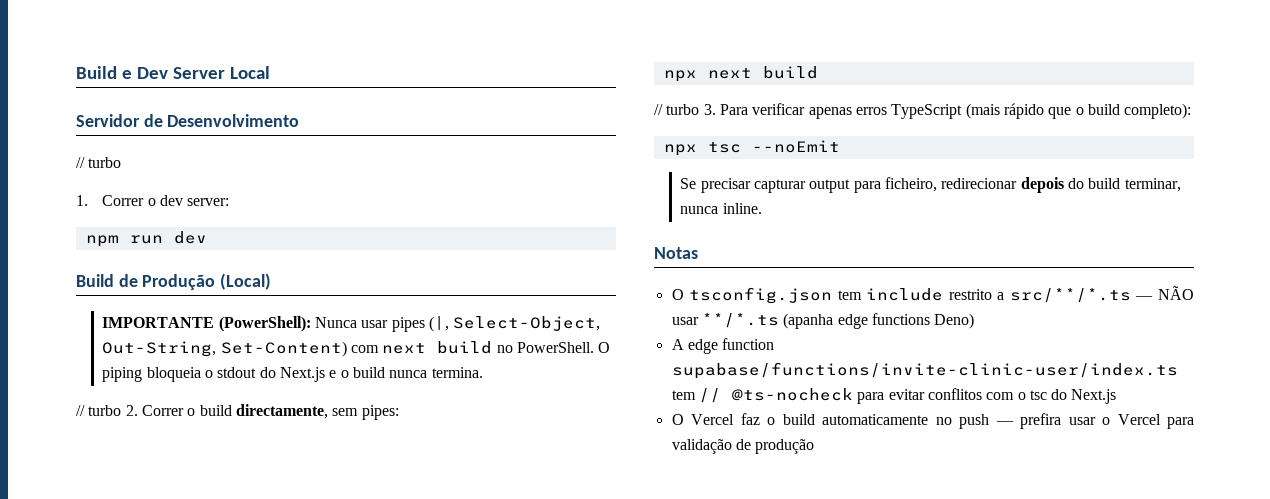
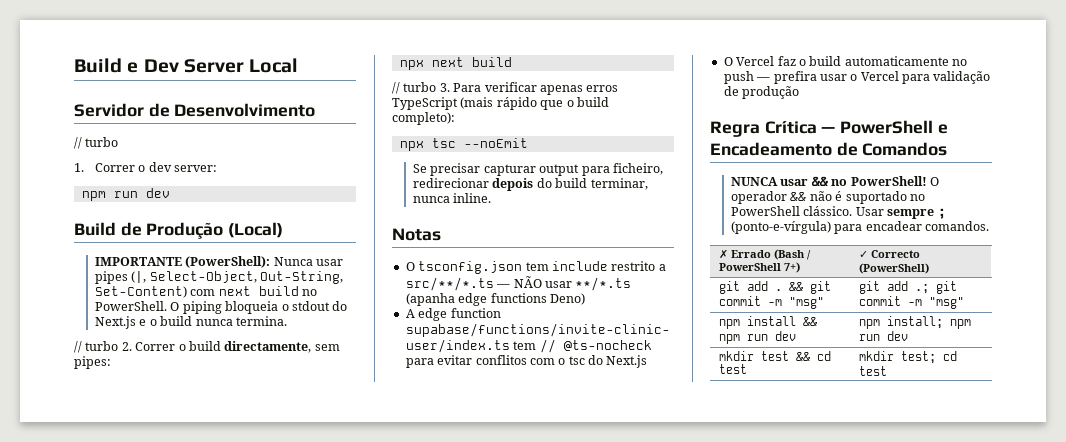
(815, 446) none -> [710,120,948,137] [710,142,948,156] [731,176,939,186] [731,191,925,204] [731,206,946,219] [731,221,990,234] [719,249,812,260] [719,262,801,273] [859,250,921,258] [859,263,930,274] [719,281,832,294] [719,296,825,309] [859,281,958,294] [859,296,965,309] [719,316,818,329] [719,331,797,344] [859,316,972,329] [859,331,909,341] [719,351,832,361] [719,364,748,374] [859,351,958,364] [859,366,888,376] // Regra Crítica — PowerShell e Encadeamento de Comandos // NUNCA usar && no PowerShell! O operador && não é suportado no PowerShell clássico. Usar sempre ; (ponto-e-vírgula) para encadear comandos. // ✗ Errado (Bash / PowerShell 7+) | ✓ Correcto (PowerShell) // git add . && git commit -m "msg" | git add .; git commit -m "msg" // npm install && npm run dev | npm install; npm run dev // mkdir test && cd test | mkdir test; cd test

